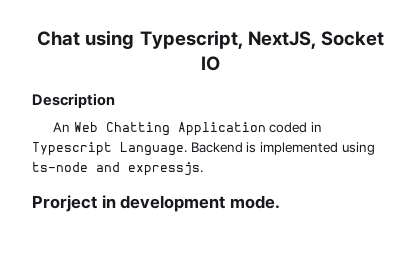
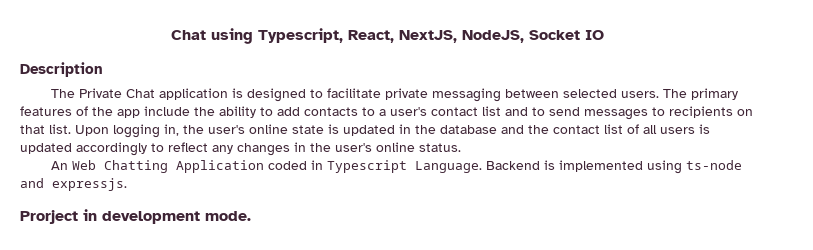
[247,31,316,49] NextJS, -> [348,30,524,43] React, NextJS, NodeJS,
(115, 100) none -> [50,88,738,102] [20,106,753,120] [20,124,710,138] [20,142,461,156] // The Private Chat application is designed to facilitate private messaging between selected users. The primary features of the app include the ability to add contacts to a user's contact list and to send messages to recipients on that list. Upon logging in, the user's online state is updated in the database and the contact list of all users is updated accordingly to reflect any changes in the user's online status.

